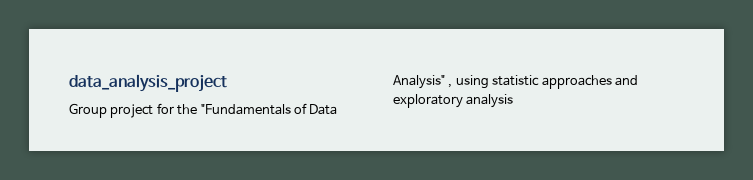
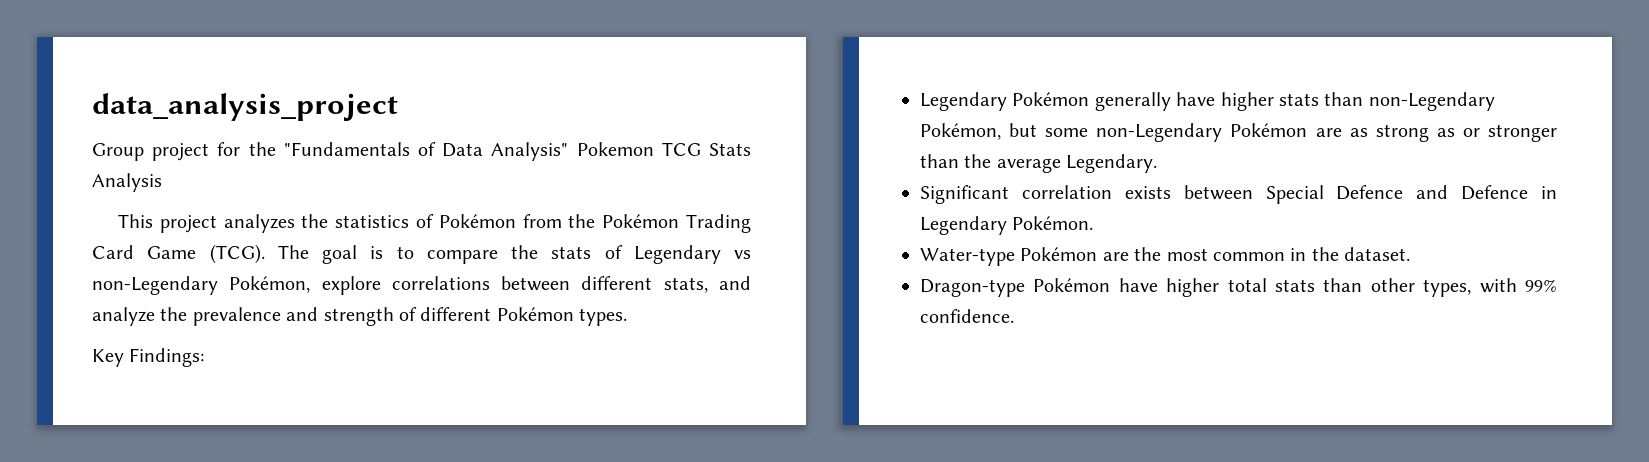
[448,75,638,89] [393,94,514,108] , using statistic approaches and exploratory analysis -> [576,142,751,156] [92,173,162,192] [118,214,751,233] [92,244,751,264] [92,276,751,295] [92,307,628,326] [92,348,205,367] [920,92,1495,111] [920,123,1557,142] [920,154,1158,173] [920,185,1557,204] [920,216,1094,235] [920,247,1411,266] [920,278,1557,297] [920,309,1014,323] Pokemon TCG Stats Analysis // This project analyzes the statistics of Pokémon from the Pokémon Trading Card Game (TCG). The goal is to compare the stats of Legendary vs non-Legendary Pokémon, explore correlations between different stats, and analyze the prevalence and strength of different Pokémon types. // Key Findings: // Legendary Pokémon generally have higher stats than non-Legendary Pokémon, but some non-Legendary Pokémon are as strong as or stronger than the average Legendary. // Significant correlation exists between Special Defence and Defence in Legendary Pokémon. // Water-type Pokémon are the most common in the dataset. // Dragon-type Pokémon have higher total stats than other types, with 99% confidence.

